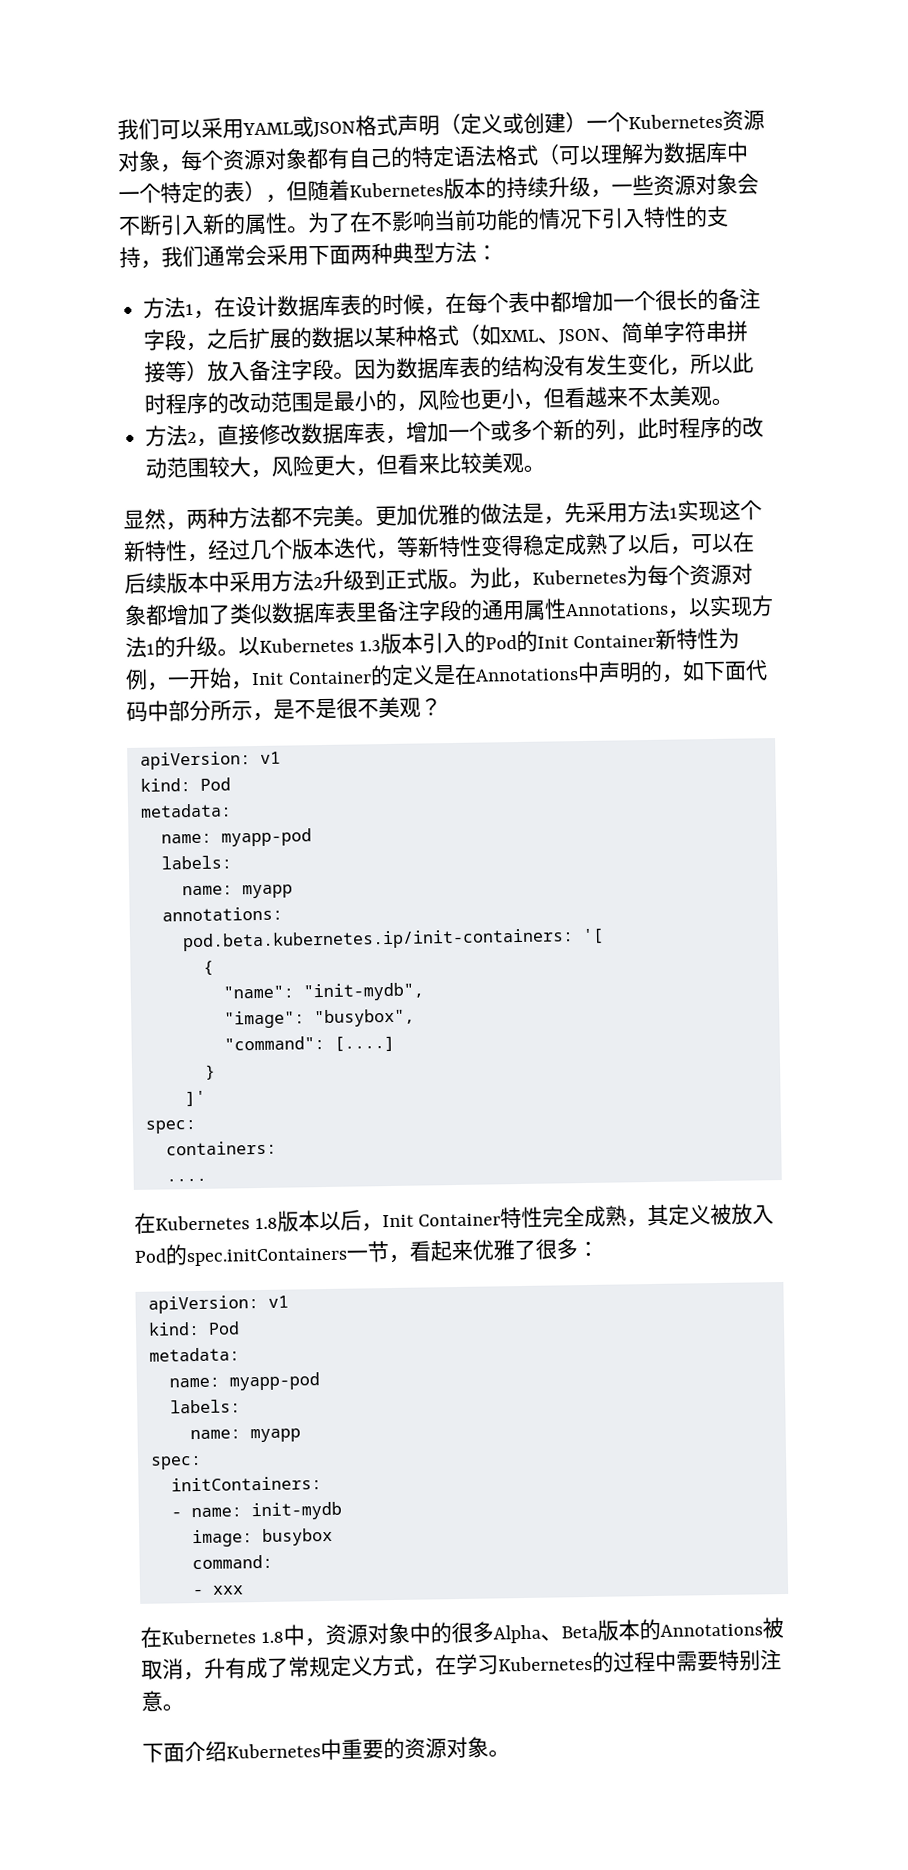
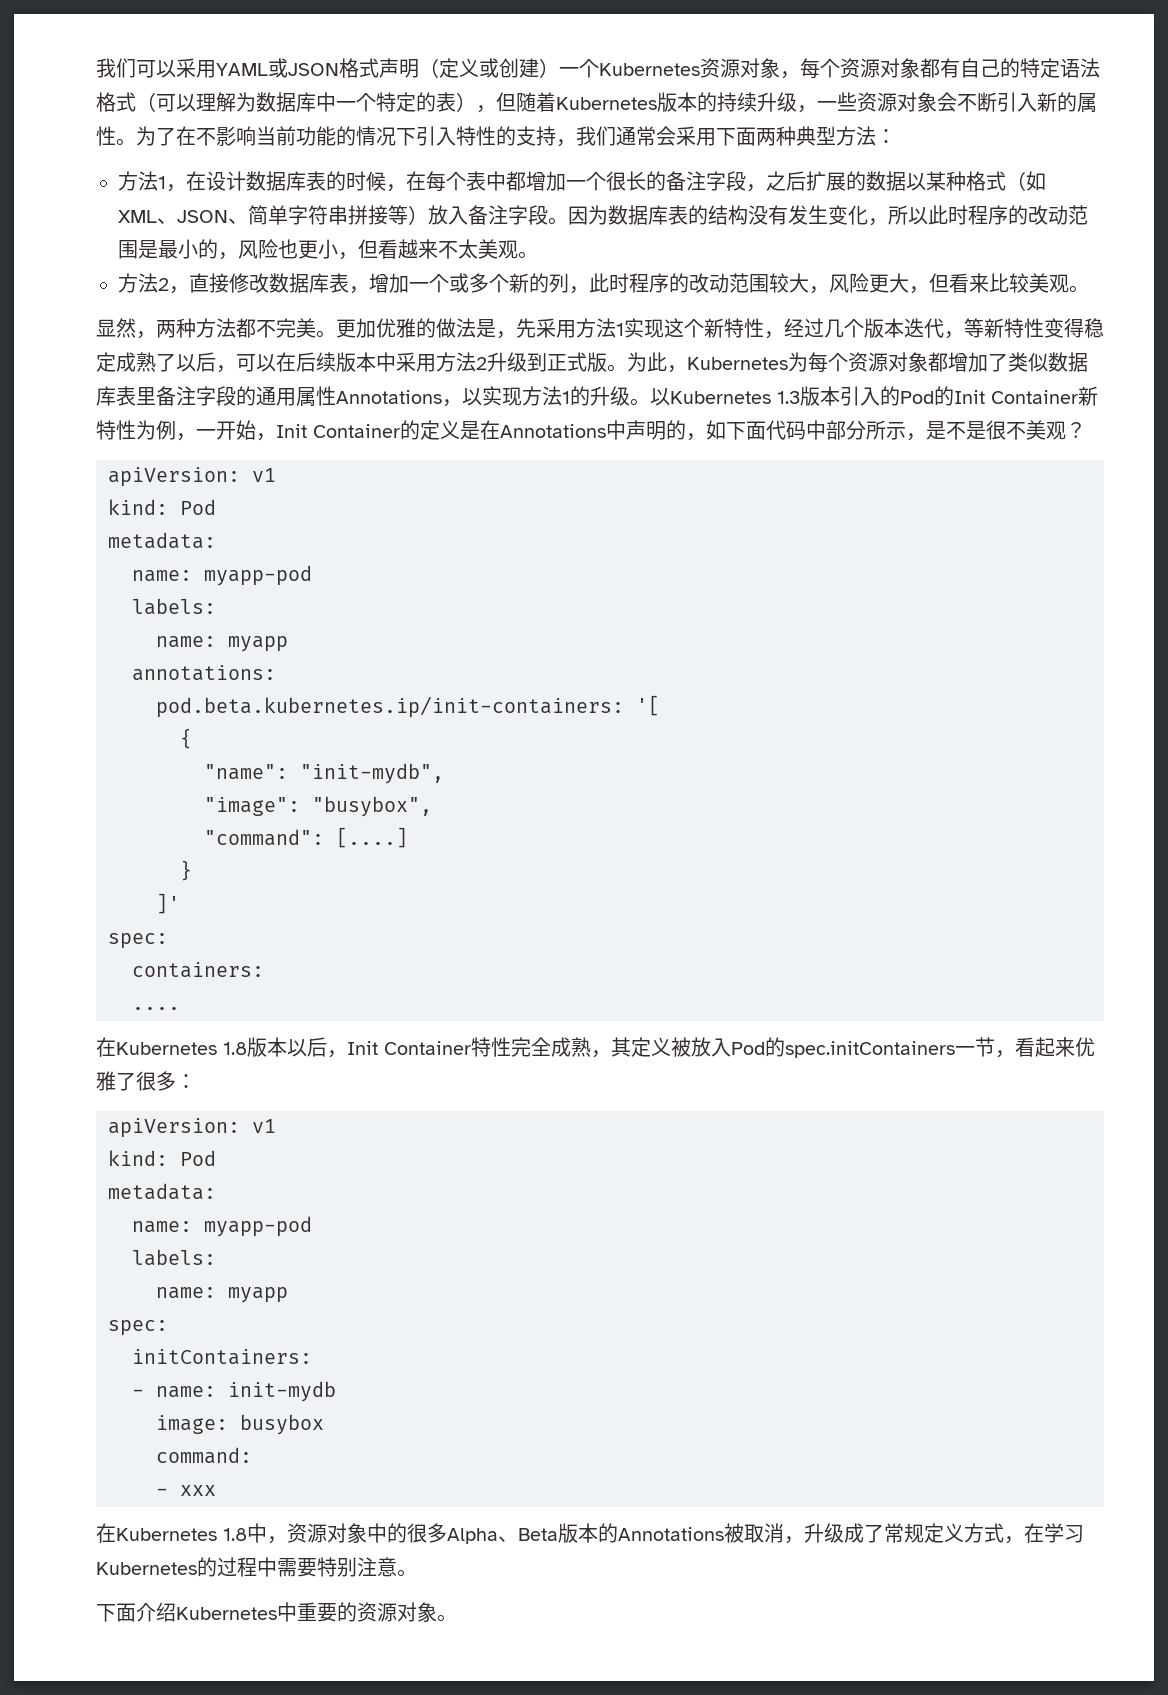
[225,1657,247,1679] 有 -> [824,1523,844,1543] 级

